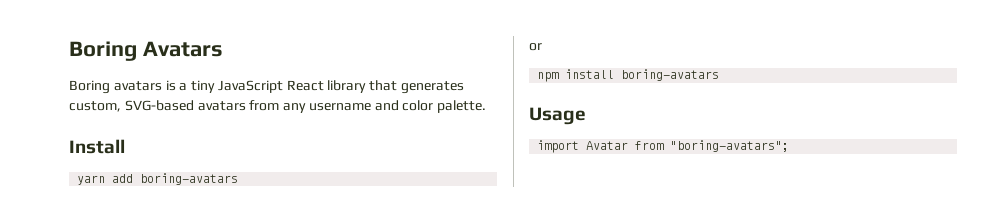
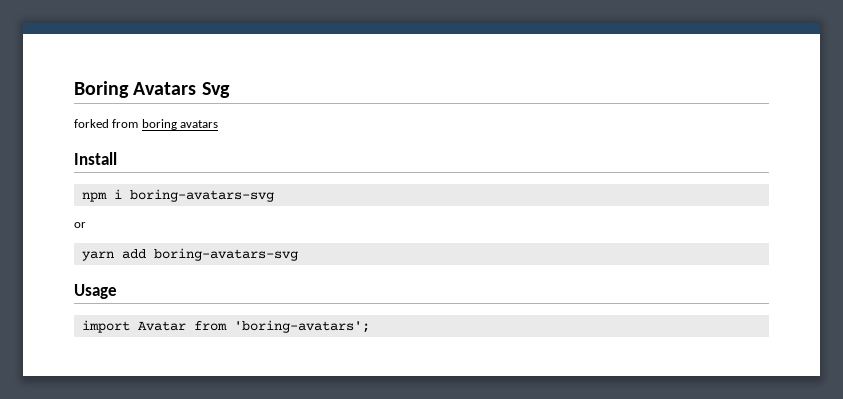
[69,80,465,94] [69,100,487,113] [69,139,125,154] [77,173,239,185] [529,43,542,51] [537,69,720,82] // Boring avatars is a tiny JavaScript React library that generates custom, SVG-based avatars from any username and color palette. // Install // yarn add boring-avatars // or // npm install boring-avatars -> [201,82,230,98] [74,119,219,130] [74,152,117,165] [81,189,274,202] [74,222,86,228] [81,248,298,261] Svg // forked from boring avatars // Install // npm i boring-avatars-svg // or // yarn add boring-avatars-svg
[670,140,790,152] "boring-avatars"; -> [233,320,370,333] 'boring-avatars';

